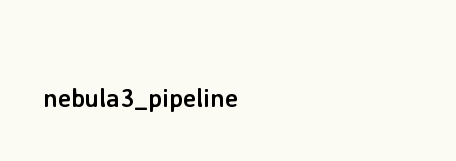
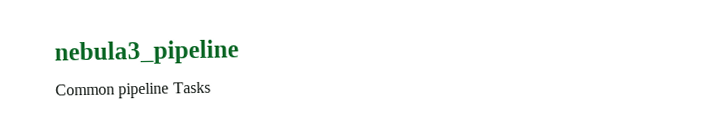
(238, 100) none -> [55,81,211,99] // Common pipeline Tasks

